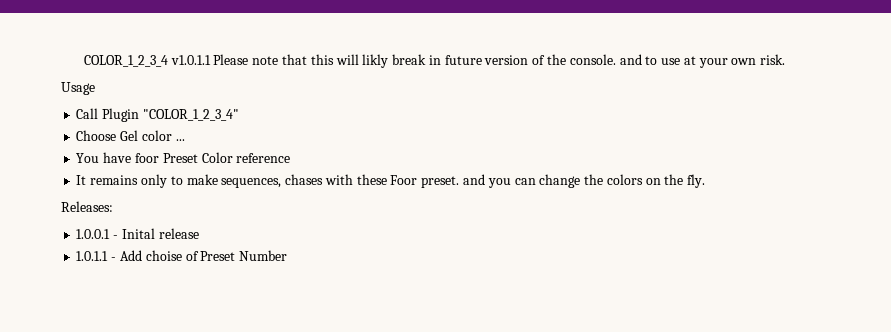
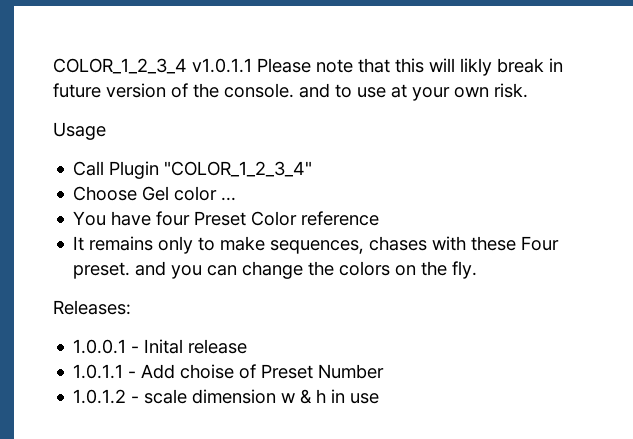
[134,153,159,163] foor -> [156,211,191,226] four
[390,175,418,185] Foor -> [521,236,560,251] Four
(288, 255) none -> [73,389,380,404] // 1.0.1.2 - scale dimension w & h in use

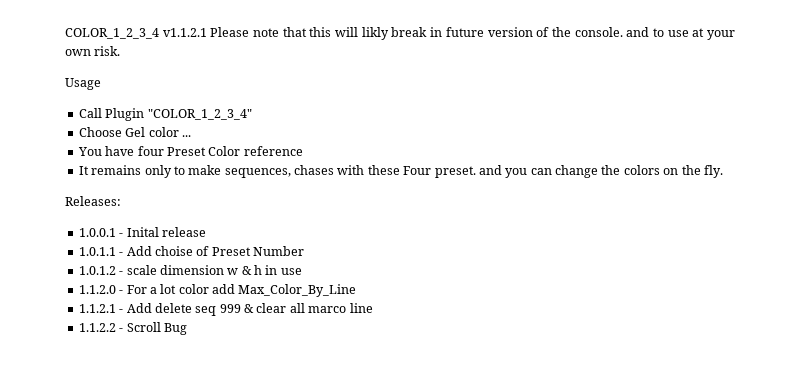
[192,58,252,73] v1.0.1.1 -> [162,28,207,37] v1.1.2.1
(380, 398) none -> [78,284,357,297] [78,303,373,316] [78,322,187,335] // 1.1.2.0 - For a lot color add Max_Color_By_Line // 1.1.2.1 - Add delete seq 999 & clear all marco line // 1.1.2.2 - Scroll Bug

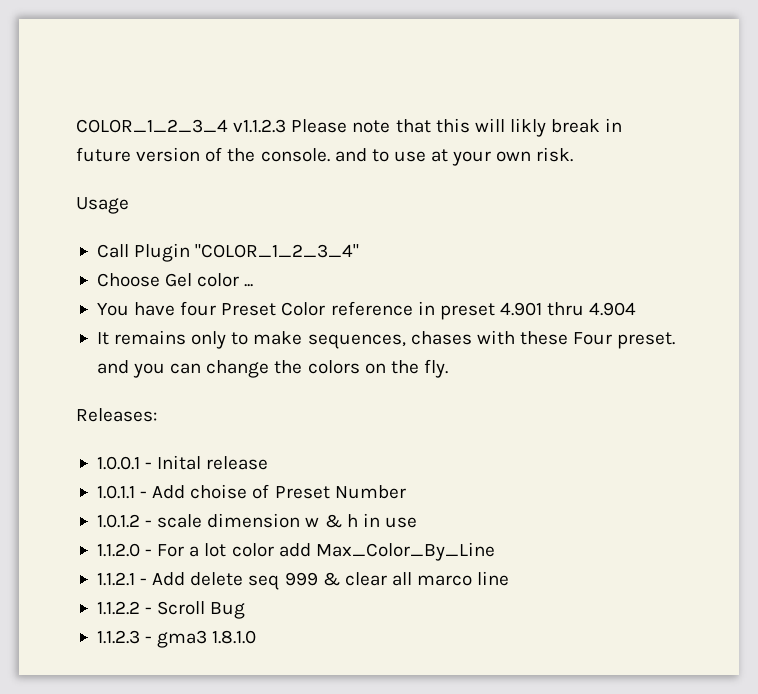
[162,28,207,37] v1.1.2.1 -> [233,119,287,133] v1.1.2.3
(303, 151) none -> [417,301,637,320] in preset 4.901 thru 4.904
(187, 329) none -> [96,630,257,648] // 1.1.2.3 - gma3 1.8.1.0

